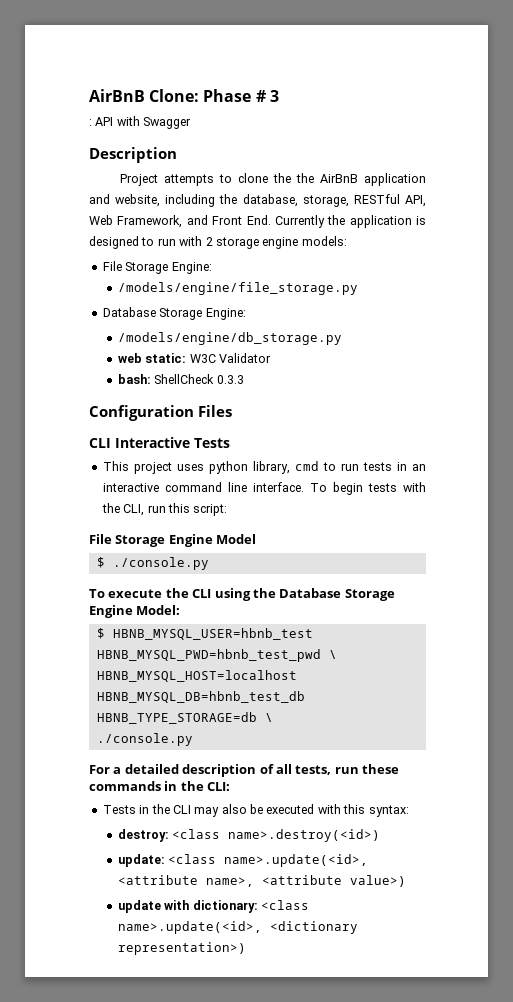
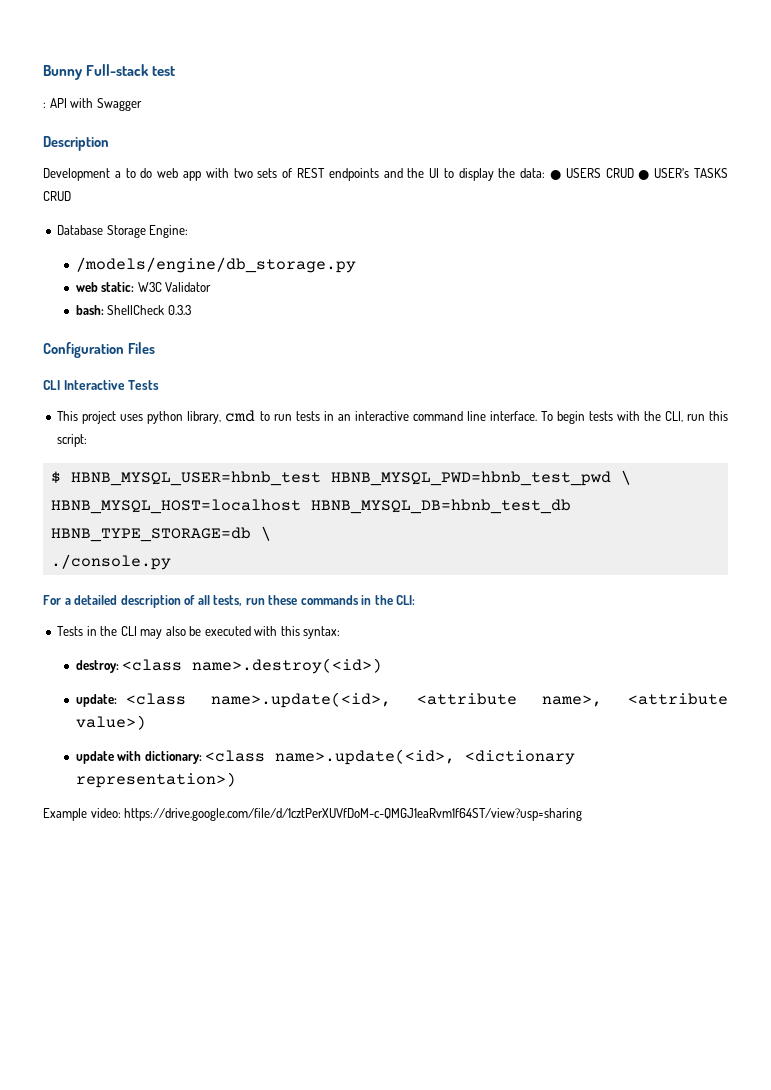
[89,89,279,102] AirBnB Clone: Phase # 3 -> [43,64,176,80] Bunny Full-stack test
[120,173,426,186] [89,194,426,207] [89,215,426,228] [89,236,347,249] [102,261,212,274] [117,282,358,295] Project attempts to clone the the AirBnB application and website, including the database, storage, RESTful API, Web Framework, and Front End. Currently the application is designed to run with 2 storage engine models: // File Storage Engine: // /models/engine/file_storage.py -> [43,168,728,181] [43,191,71,201] Development a to do web app with two sets of REST endpoints and the UI to display the data: ● USERS CRUD ● USER’s TASKS CRUD
[89,534,257,547] [96,557,209,570] [89,588,395,601] [89,605,181,618] // File Storage Engine Model // $ ./console.py // To execute the CLI using the Database Storage Engine Model: -> (88, 440) none
(246, 948) none -> [43,808,583,821] // Example video: https://drive.google.com/file/d/1cztPerXUVfDoM-c-QMGJ1eaRvm1f64ST/view?usp=sharing

